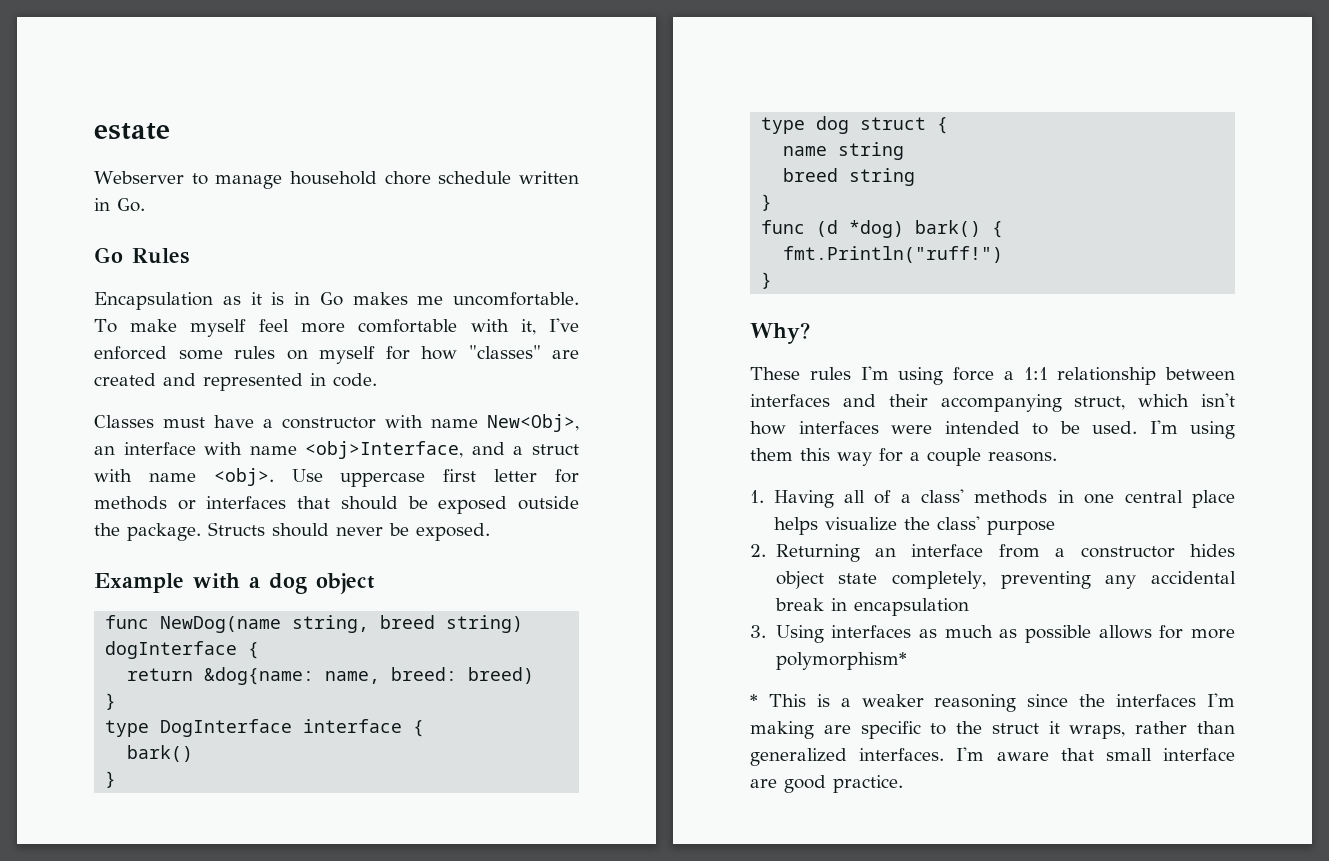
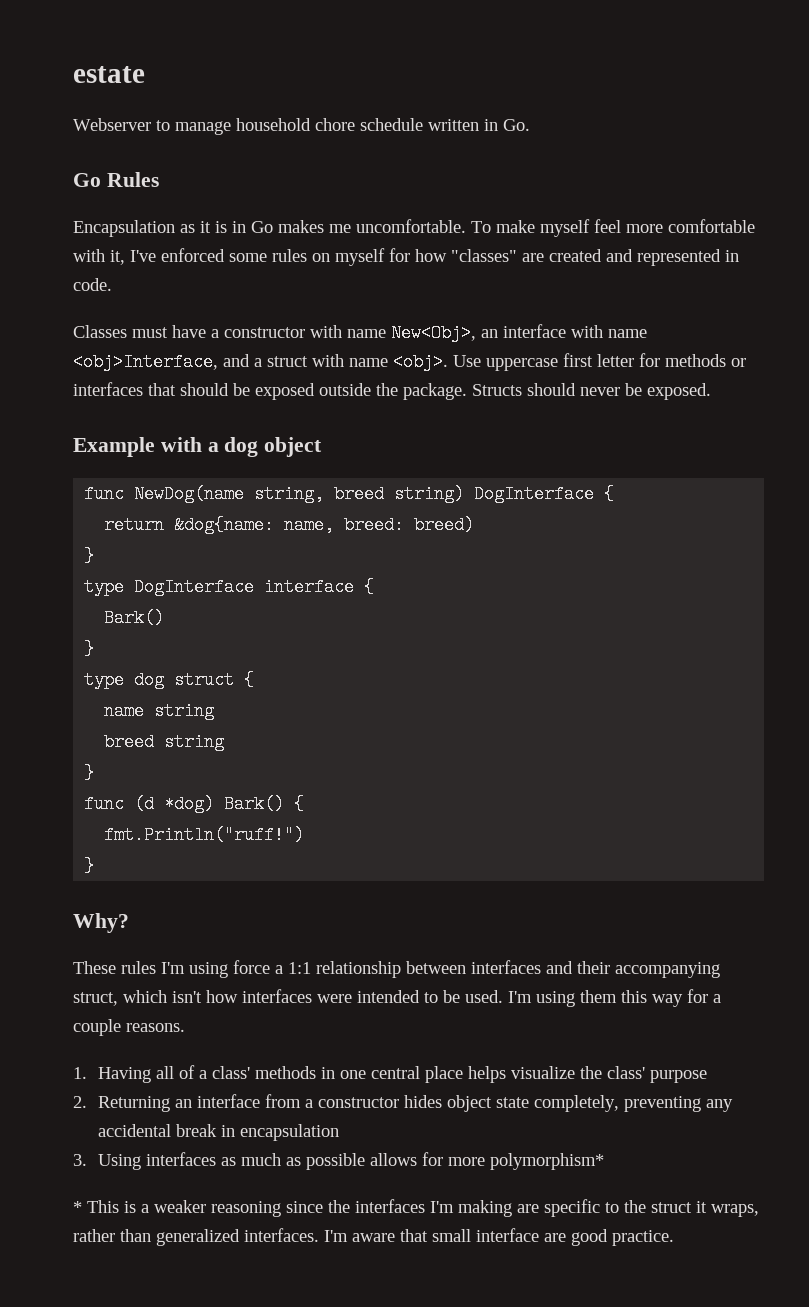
[105,641,238,659] dogInterface -> [474,485,595,503] DogInterface
[127,745,194,762] bark() -> [104,609,165,627] Bark()
[915,220,982,237] bark() -> [224,795,285,813] Bark()

